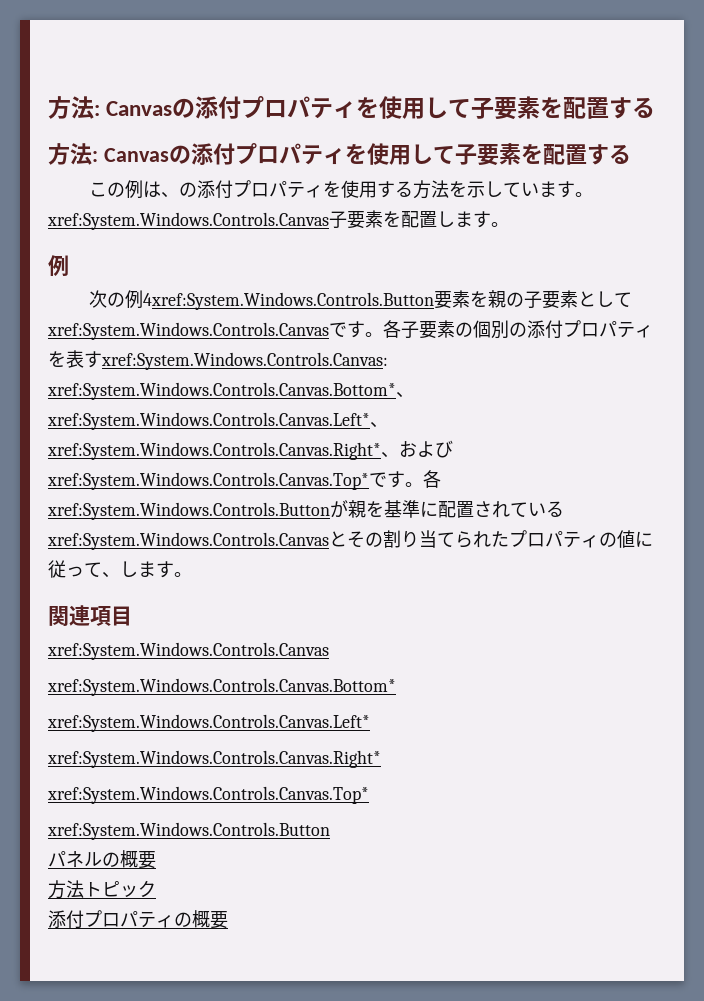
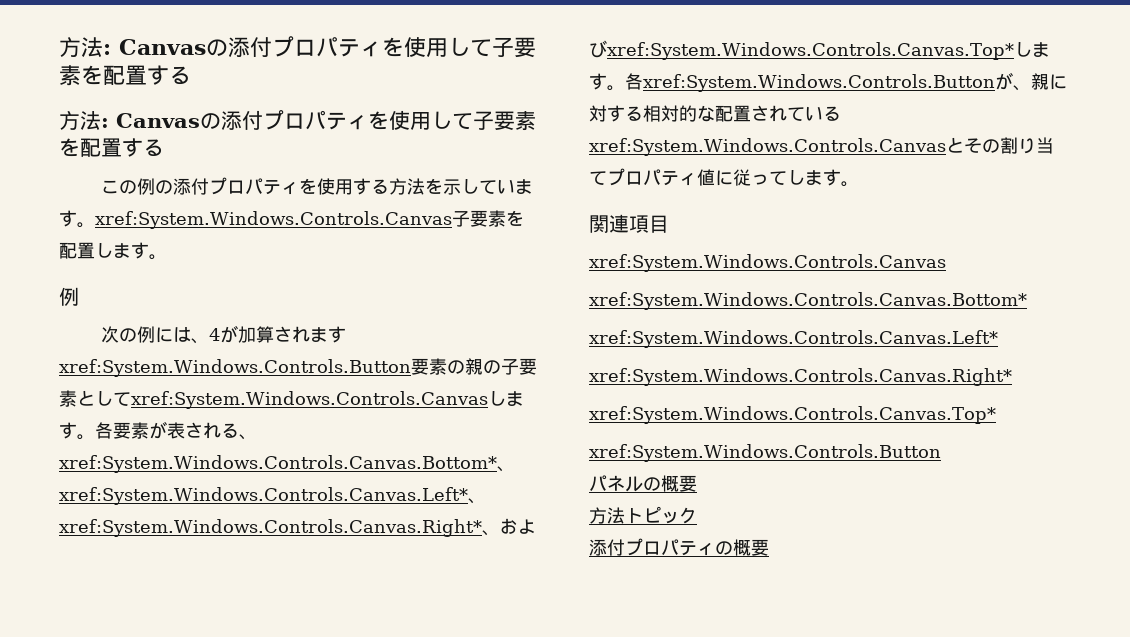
[142,181,179,198] は、 -> (155, 186) none
[142,290,488,310] 4xref:System.Windows.Controls.Button要素を -> [154,325,346,344] [59,358,465,377] には、4が加算されますxref:System.Windows.Controls.Button要素の
[329,320,653,339] [48,350,388,370] です。各子要素の個別の添付プロパティを表すxref:System.Windows.Controls.Canvas: -> [488,391,524,406] [59,421,257,440] します。各要素が表される、
[369,472,387,487] で -> [1013,42,1050,57] しま
[348,500,438,518] 親を基準に -> [1013,73,1067,91] [589,105,715,122] 、親に対する相対的な
[455,530,617,548] られたプロパティの -> [607,168,697,186] プロパティ
[102,572,120,578] 、 -> (787, 178) none

